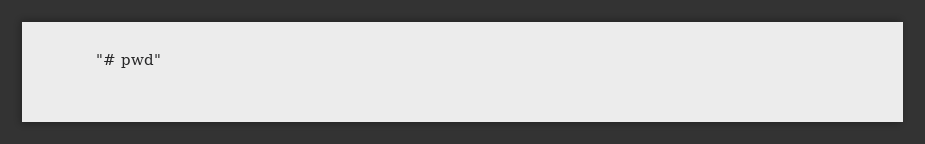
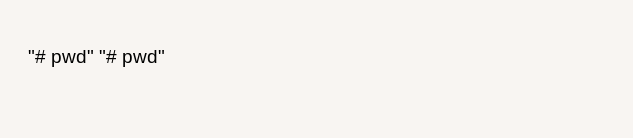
[96,54,161,68] "# pwd" -> [28,50,166,67] "# pwd" "# pwd"

